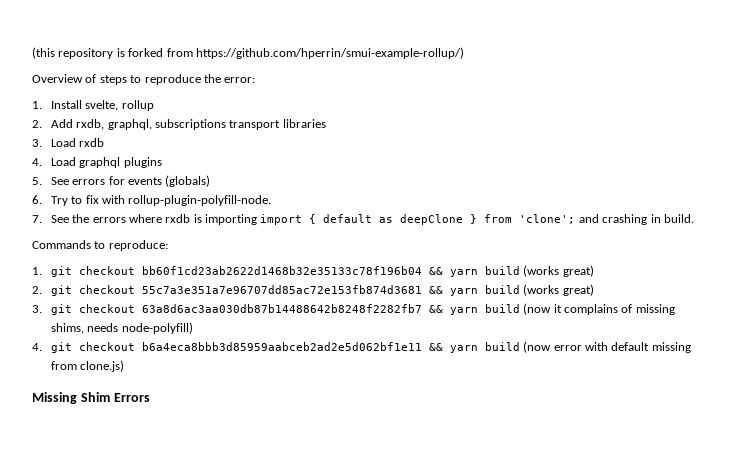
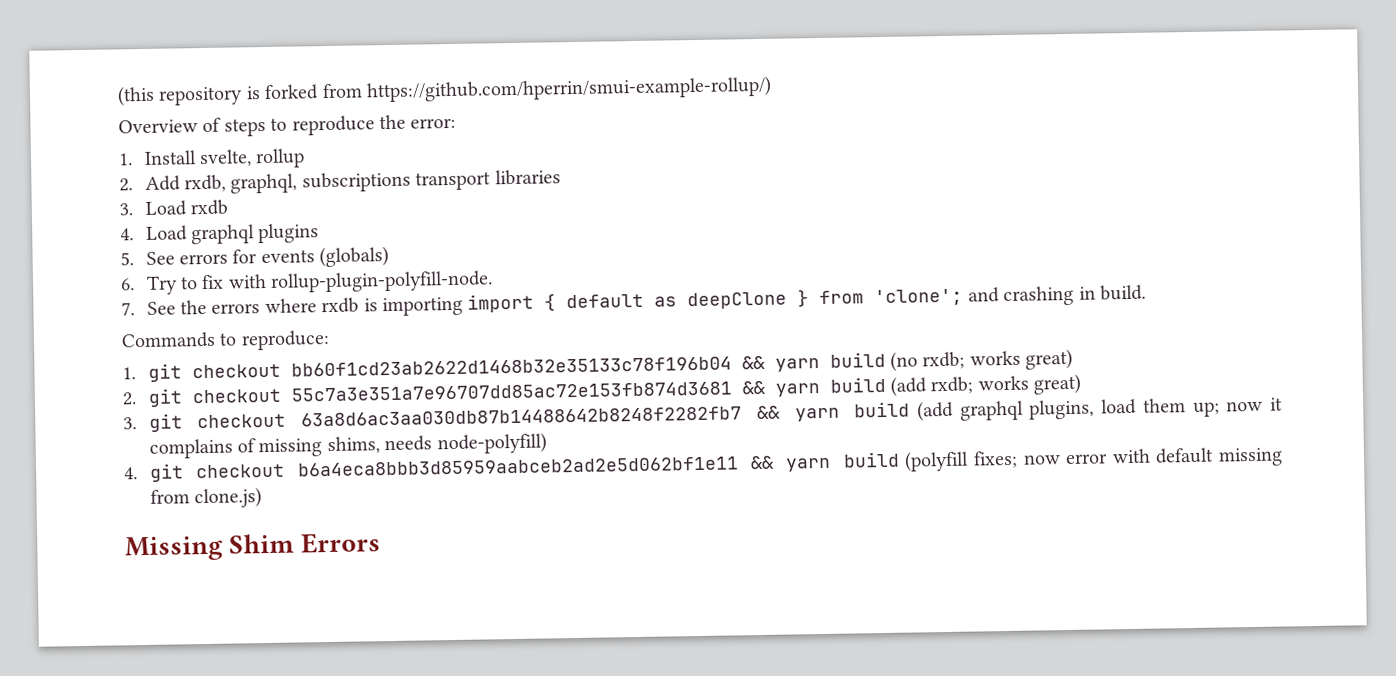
[523,265,560,277] (works -> [890,350,1021,372] (no rxdb; works
[523,284,560,296] (works -> [890,375,1029,397] (add rxdb; works
[523,303,552,315] (now -> [916,398,1264,422] (add graphql plugins, load them up; now
[523,341,552,353] (now -> [904,450,1061,472] (polyfill fixes; now

